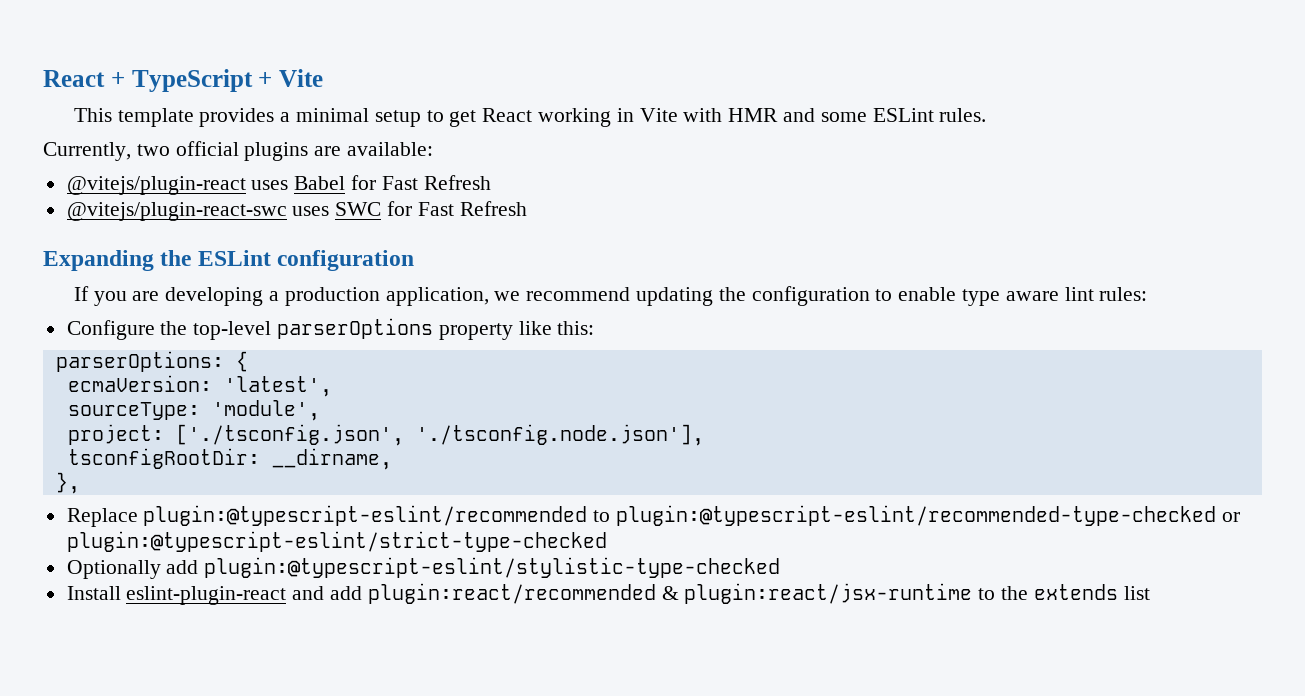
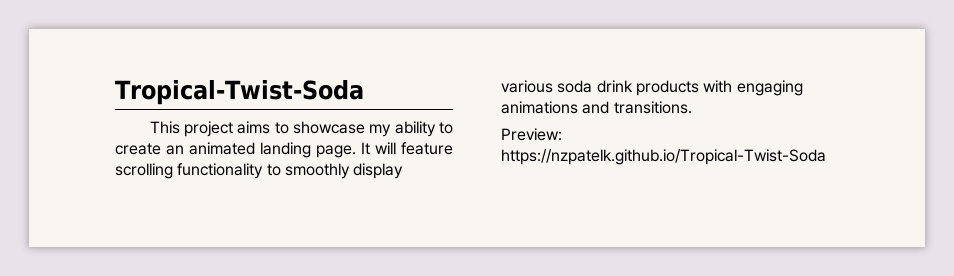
[43,69,323,92] [73,108,987,127] [43,141,434,161] [66,175,491,195] [66,201,527,221] [43,250,415,271] [73,286,1148,306] [66,318,595,340] [55,351,248,372] [67,375,332,397] [67,400,320,421] [67,424,704,446] [67,448,392,470] [55,472,80,494] [66,505,1240,527] [66,531,607,552] [66,557,781,579] [66,583,1150,605] React + TypeScript + Vite // This template provides a minimal setup to get React working in Vite with HMR and some ESLint rules. // Currently, two official plugins are available: // @vitejs/plugin-react uses Babel for Fast Refresh // @vitejs/plugin-react-swc uses SWC for Fast Refresh // Expanding the ESLint configuration // If you are developing a production application, we recommend updating the configuration to enable type aware lint rules: // Configure the top-level parserOptions property like this: // parserOptions: { // ecmaVersion: 'latest', // sourceType: 'module', // project: ['./tsconfig.json', './tsconfig.node.json'], // tsconfigRootDir: __dirname, // }, // Replace plugin:@typescript-eslint/recommended to plugin:@typescript-eslint/recommended-type-checked or plugin:@typescript-eslint/strict-type-checked // Optionally add plugin:@typescript-eslint/stylistic-type-checked // Install eslint-plugin-react and add plugin:react/recommended & plugin:react/jsx-runtime to the extends list -> [115,80,364,105] [149,121,453,137] [115,142,453,158] [115,163,404,179] [501,80,803,96] [501,101,692,114] [501,128,562,141] [501,149,826,165] Tropical-Twist-Soda // This project aims to showcase my ability to create an animated landing page. It will feature scrolling functionality to smoothly display various soda drink products with engaging animations and transitions. // Preview: https://nzpatelk.github.io/Tropical-Twist-Soda

